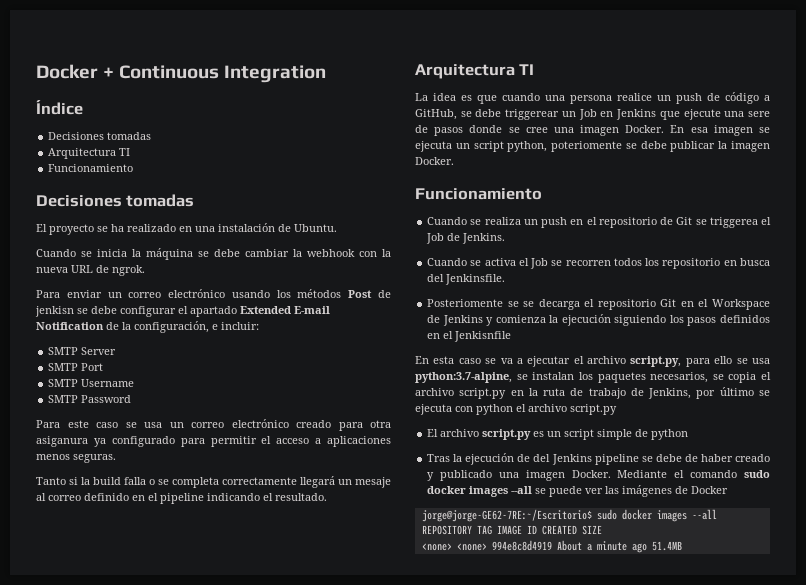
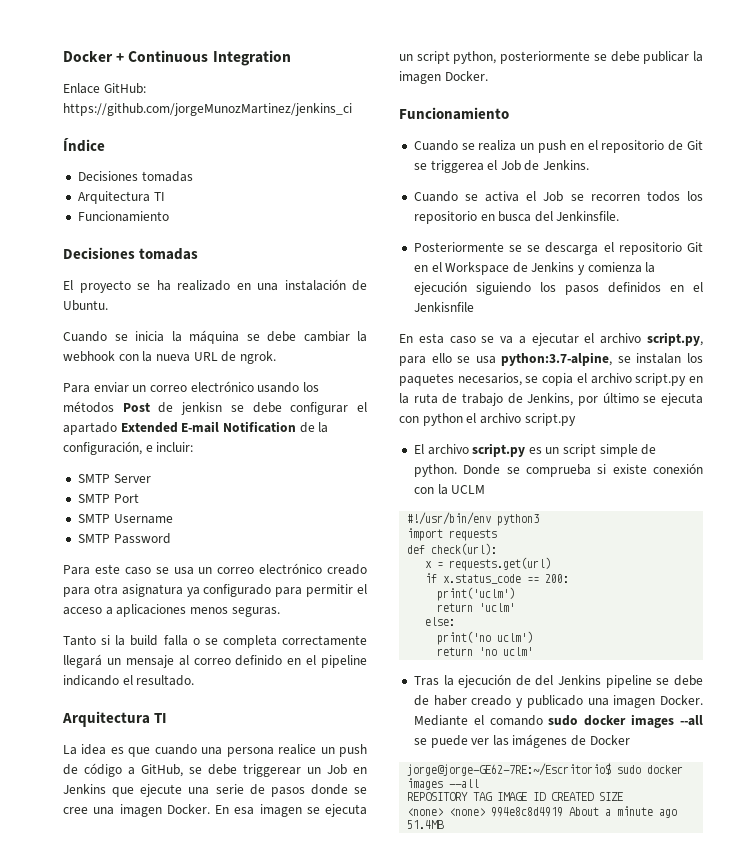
(327, 74) none -> [63,83,146,94] [63,103,352,116] // Enlace GitHub: https://github.com/jorgeMunozMartinez/jenkins_ci
[36,436,88,447] asiganura -> [121,584,183,597] asignatura
[355,477,391,488] mesaje -> [125,655,174,668] mensaje
[748,111,770,117] sere -> [215,784,244,794] serie
[551,141,623,152] poteriomente -> [500,51,591,64] posteriormente
[427,299,504,307] Posteriomente -> [413,242,504,252] Posteriormente
[538,299,580,310] decarga -> [545,242,599,255] descarga
[651,429,689,440] python -> [413,463,703,477] [413,484,486,495] [407,512,540,526] [407,528,498,541] [407,543,498,555] [425,557,552,571] [425,573,570,584] [437,587,516,601] [437,603,516,612] [425,617,456,626] [437,631,534,645] [437,647,534,656] python. Donde se comprueba si existe conexión con la UCLM // #!/usr/bin/env python3 // import requests // def check(url): // x = requests.get(url) // if x.status_code == 200: // print('uclm') // return 'uclm' // else: // print('no uclm') // return 'no uclm'

